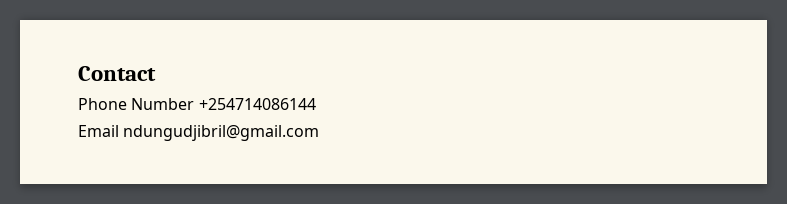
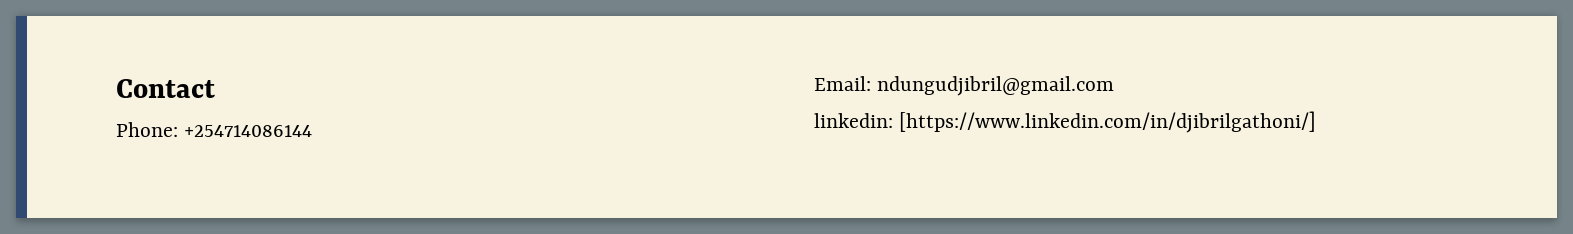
[78,98,195,110] Phone Number -> [116,122,178,137] Phone:
[78,125,119,137] Email -> [814,76,871,91] Email:
(320, 133) none -> [814,111,1317,133] // linkedin: [https://www.linkedin.com/in/djibrilgathoni/]

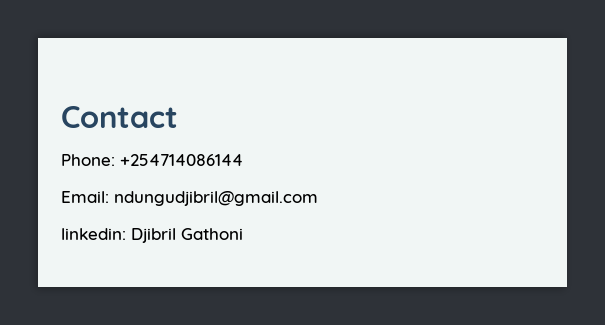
[899,111,1317,133] [https://www.linkedin.com/in/djibrilgathoni/] -> [131,228,243,243] Djibril Gathoni

